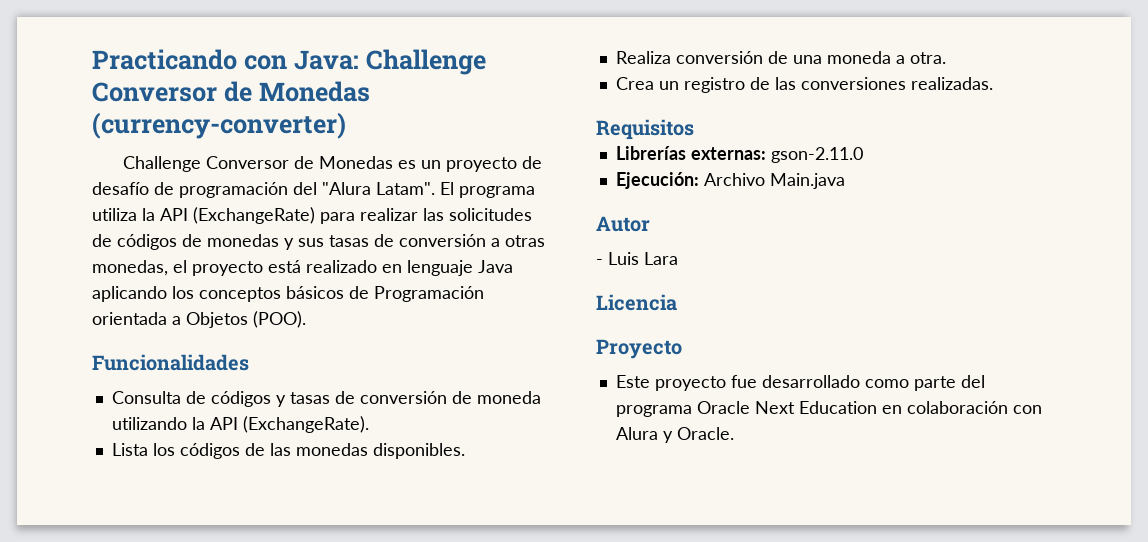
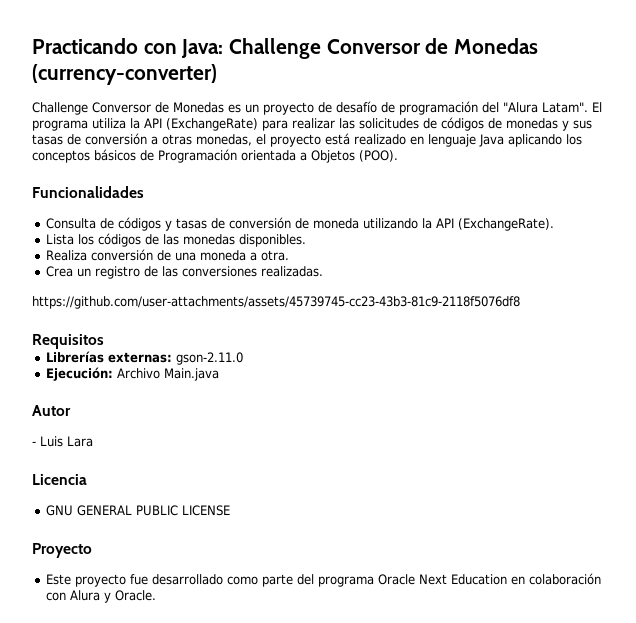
(993, 83) none -> [32,296,520,309] // https://github.com/user-attachments/assets/45739745-cc23-43b3-81c9-2118f5076df8
(677, 302) none -> [46,505,231,516] // GNU GENERAL PUBLIC LICENSE

